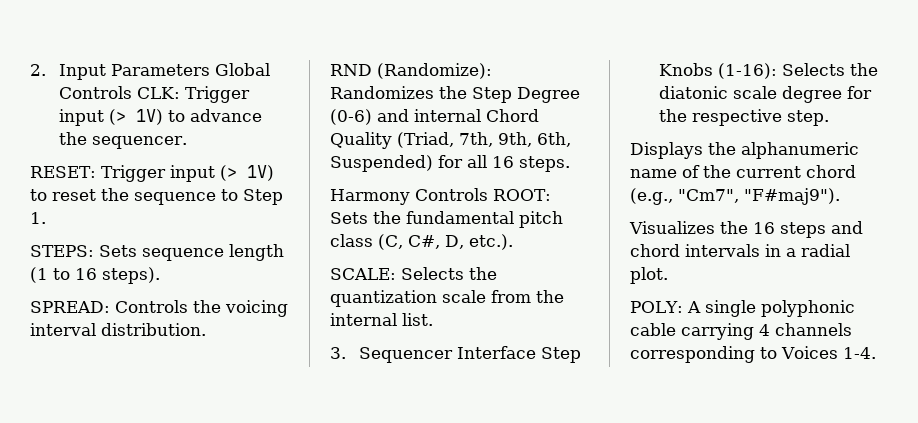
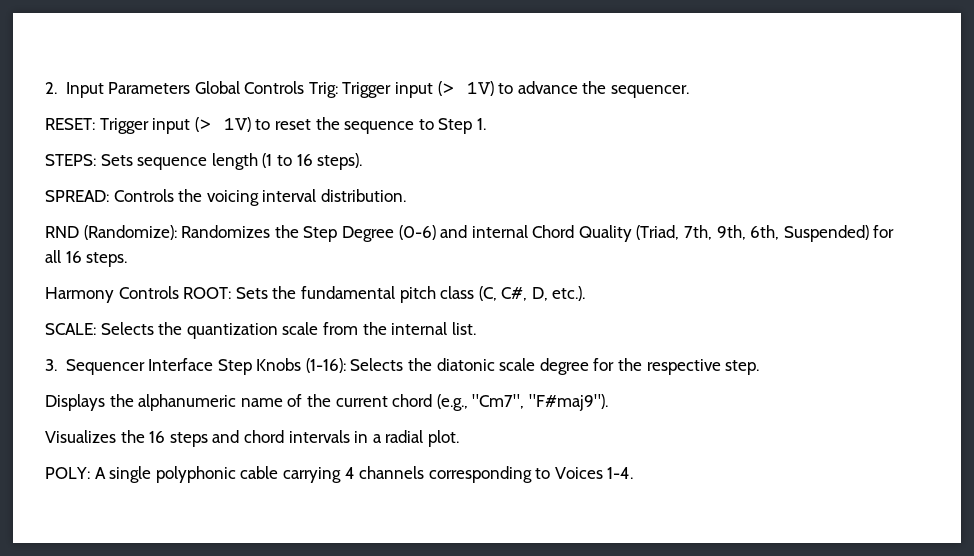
[136,87,180,99] CLK: -> [308,82,338,98] Trig:

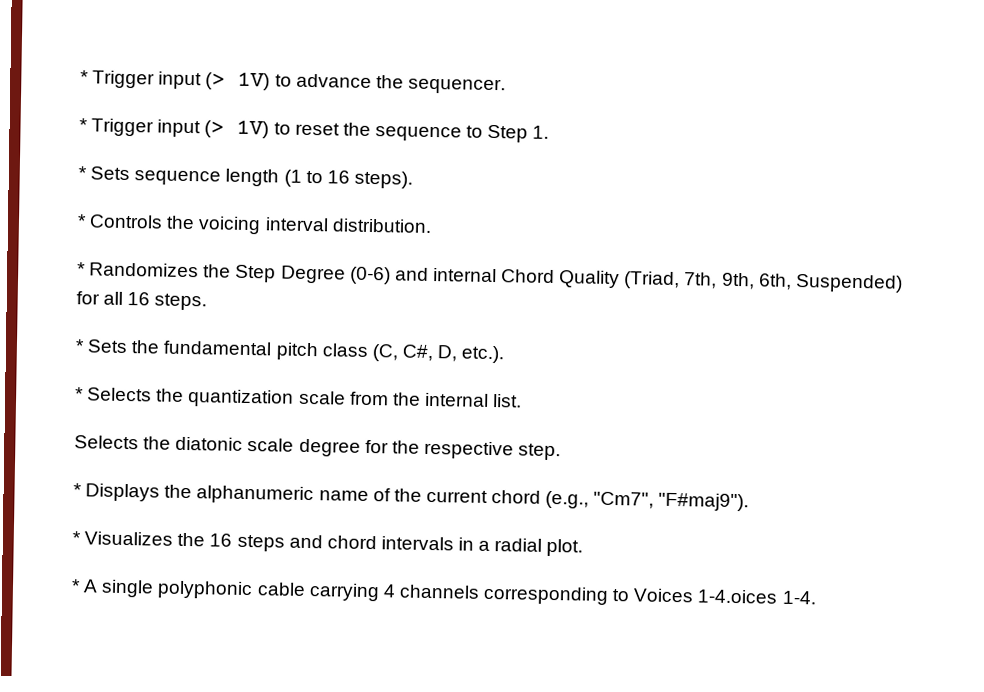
[45,81,338,98] 2. Input Parameters Global Controls Trig: -> [80,70,89,84] *
[45,118,95,130] RESET: -> [79,118,88,132] *
[45,154,96,166] STEPS: -> [78,166,87,180] *
[45,190,109,202] SPREAD: -> [77,214,87,228] *
[45,225,177,240] RND (Randomize): -> [77,262,86,276] *
[45,286,232,303] Harmony Controls ROOT: -> [75,339,85,353] *
[45,323,96,335] SCALE: -> [75,387,84,401] *
[45,358,346,375] 3. Sequencer Interface Step Knobs (1-16): -> (523, 401) none
(760, 367) none -> [73,483,82,497] *
(608, 402) none -> [72,531,81,545] *
[45,467,90,479] POLY: -> [71,579,81,593] *
(603, 473) none -> [697,589,779,604] 1-4.oices

